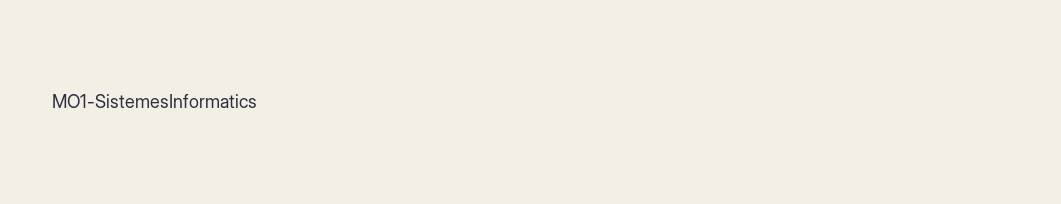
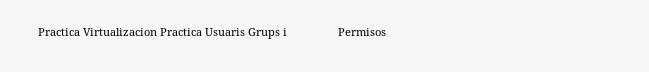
[52,94,257,108] MO1-SistemesInformatics -> [38,28,386,39] Practica Virtualizacion Practica Usuaris Grups i Permisos

